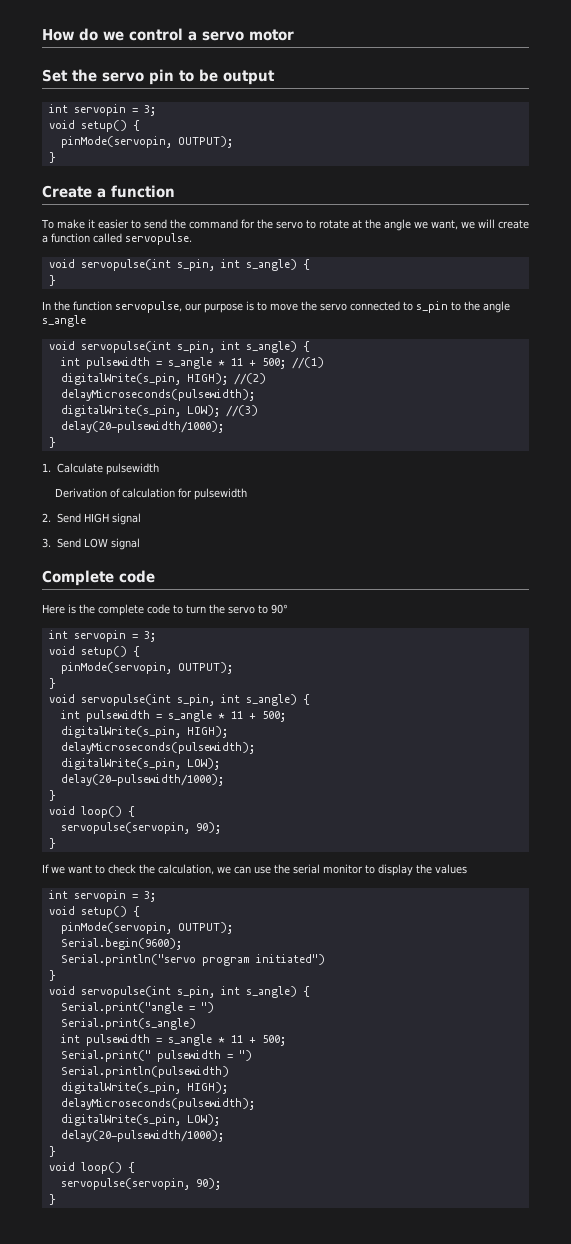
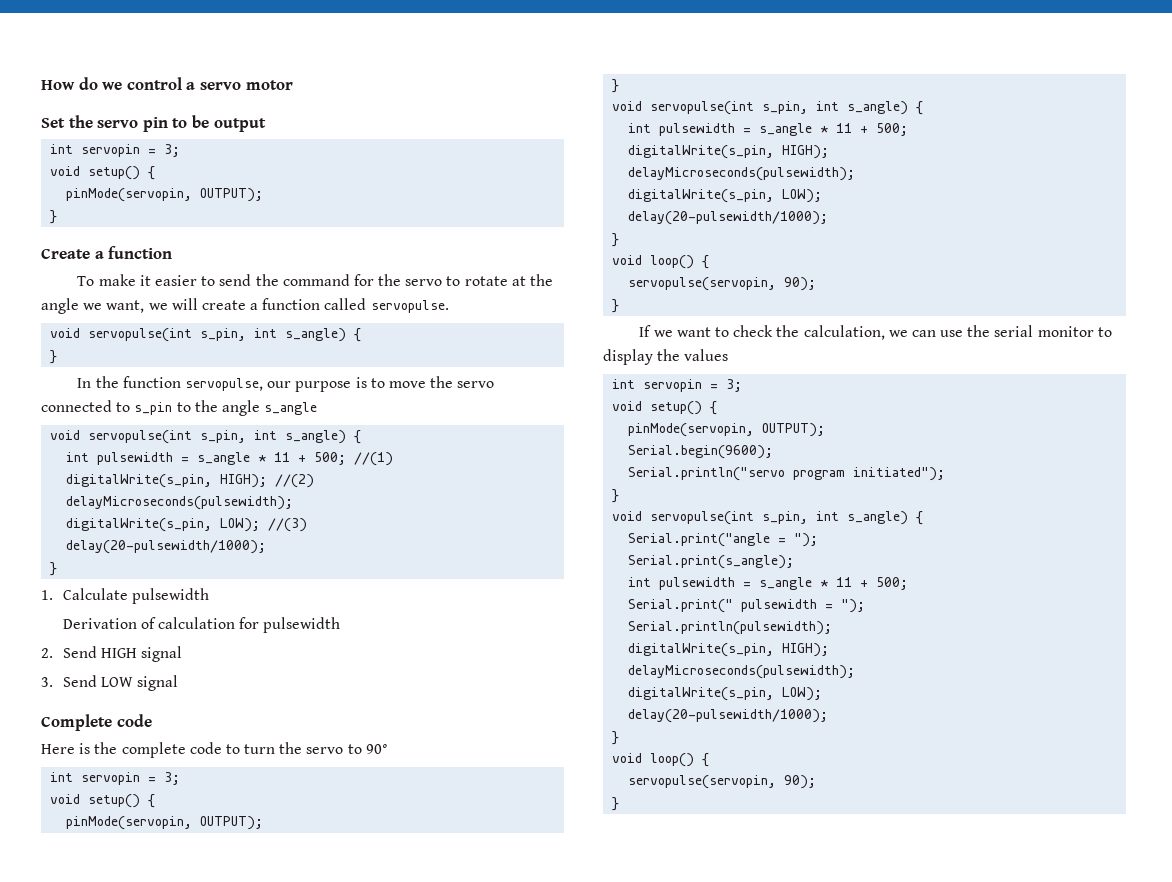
[255,954,325,965] initiated") -> [853,467,946,481] initiated");
[200,1002,214,1013] [60,1018,196,1030] ") // Serial.print(s_angle) -> [794,533,819,547] [628,555,795,569] "); // Serial.print(s_angle);
[238,1050,252,1061] [60,1066,229,1078] ") // Serial.println(pulsewidth) -> [841,599,866,613] [628,621,833,635] "); // Serial.println(pulsewidth);

